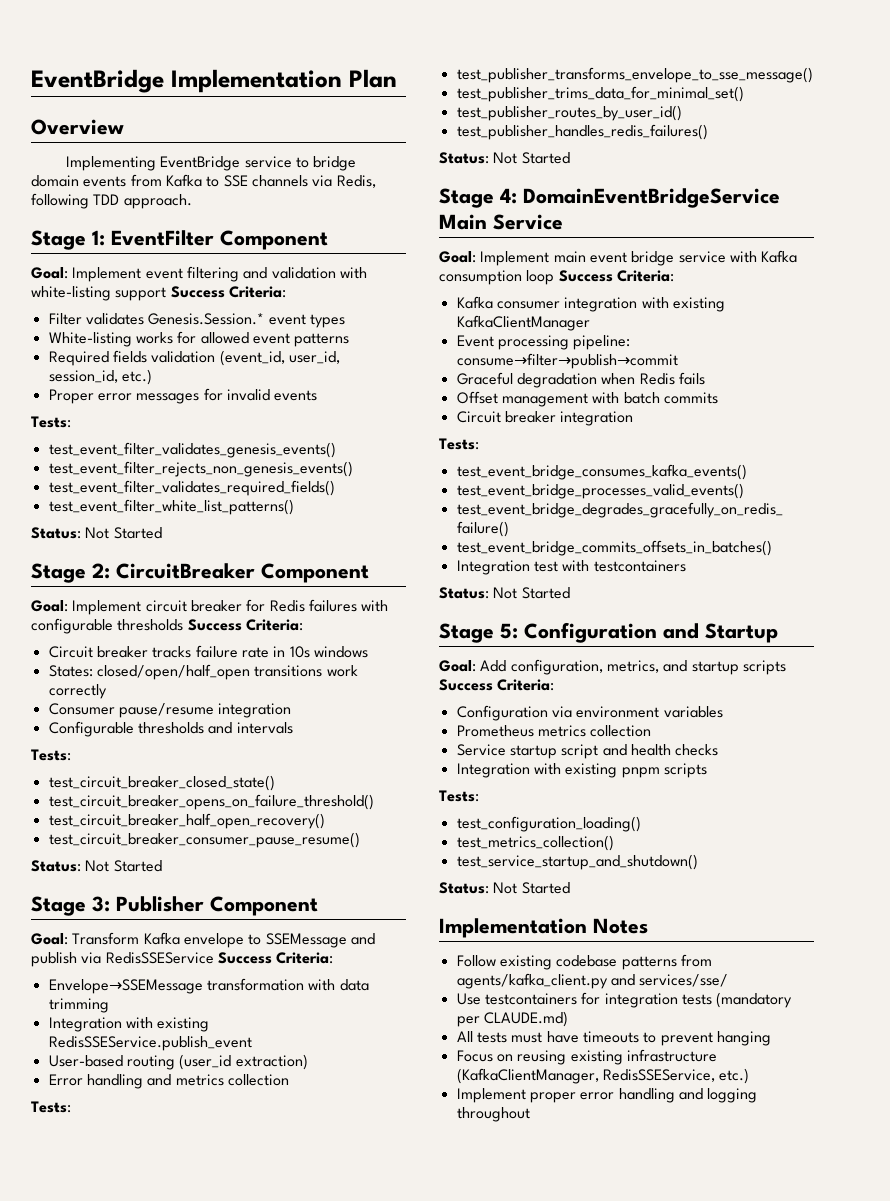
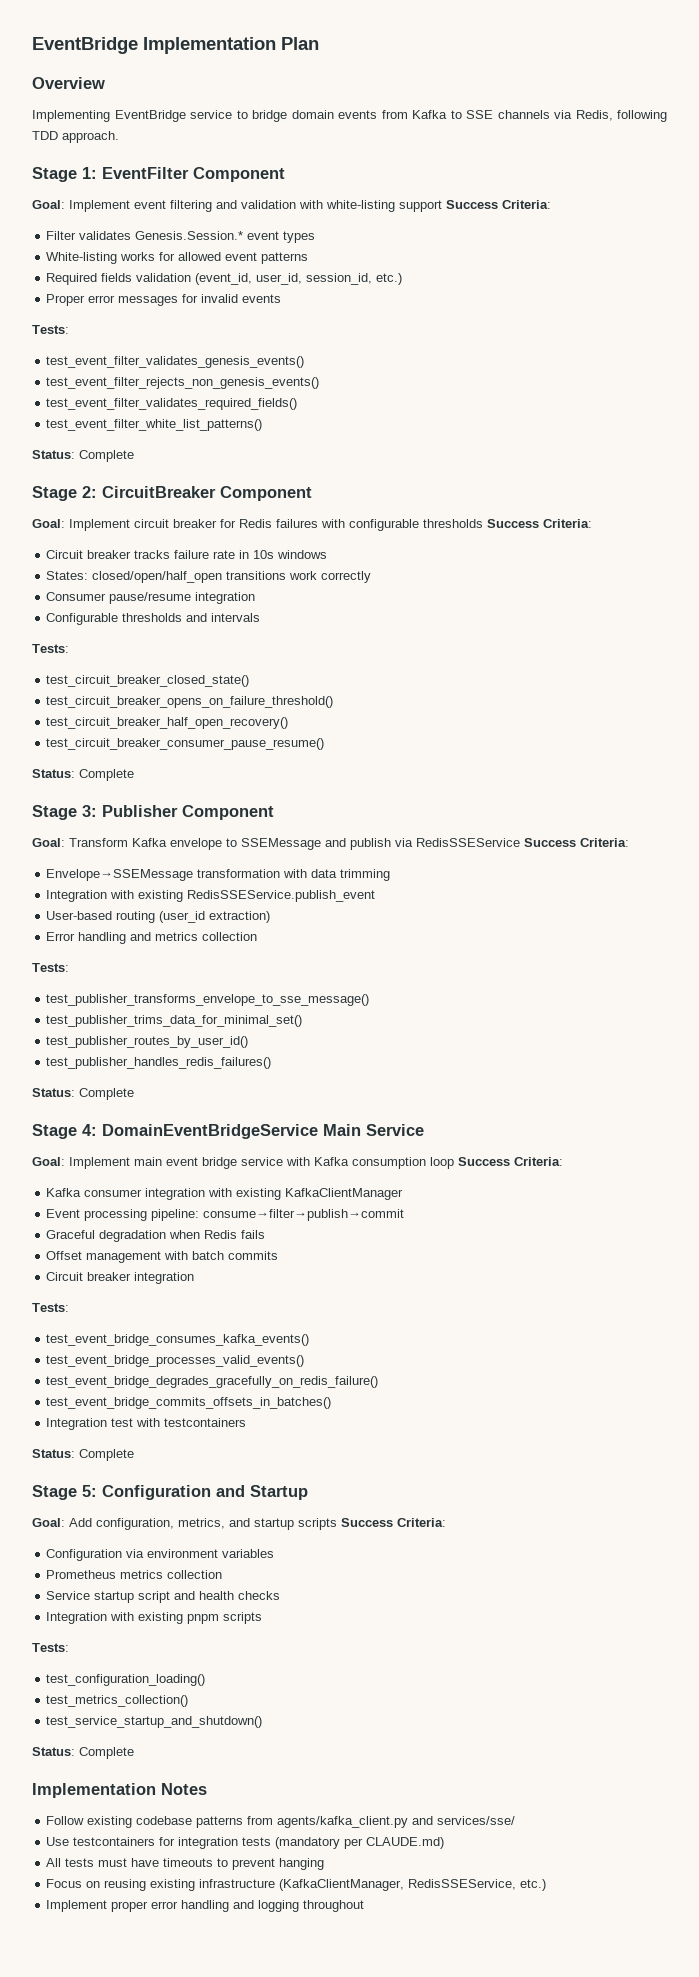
[85,527,162,539] Not Started -> [79,450,134,462] Complete
[85,860,162,872] Not Started -> [79,769,134,781] Complete
[493,152,570,164] Not Started -> [79,1088,134,1100] Complete
[493,587,570,599] Not Started -> [79,1449,134,1461] Complete
[493,882,570,894] Not Started -> [79,1747,134,1759] Complete

